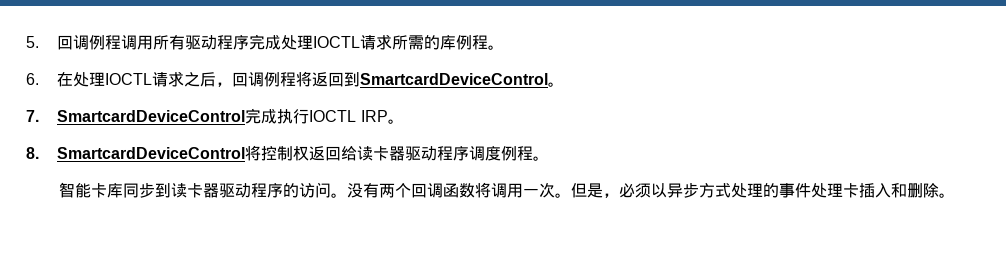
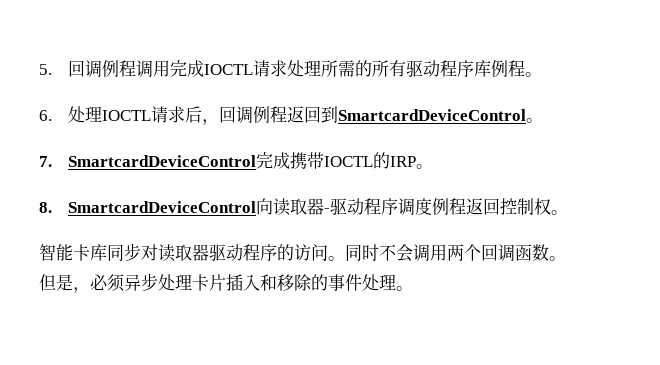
[153,34,441,50] 所有驱动程序完成处理IOCTL请求所需的 -> [169,60,474,77] 完成IOCTL请求处理所需的所有驱动程序
[57,71,201,87] 在处理IOCTL请求之 -> [67,106,185,123] 处理IOCTL请求
[296,71,313,87] 将 -> (287, 114) none
[277,109,357,124] 执行IOCTL -> [289,152,390,169] 携带IOCTL的
[245,145,406,161] 将控制权返回给读卡器 -> [255,198,330,216] 向读取器-
(534, 153) none -> [465,198,551,215] 返回控制权
[155,183,204,198] 到读卡 -> [141,244,192,262] 对读取
[347,183,380,198] 没有 -> [345,244,447,262] 同时不会调用
[475,182,556,198] 将调用一次 -> (549, 252) none
[651,183,940,198] 以异步方式处理的事件处理卡插入和删除 -> [124,273,396,291] 异步处理卡片插入和移除的事件处理

